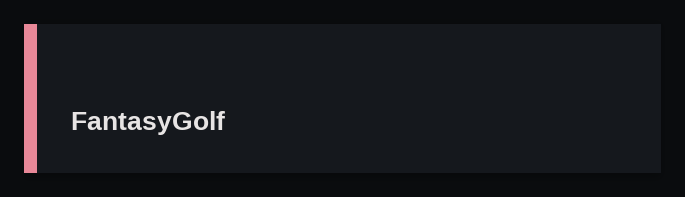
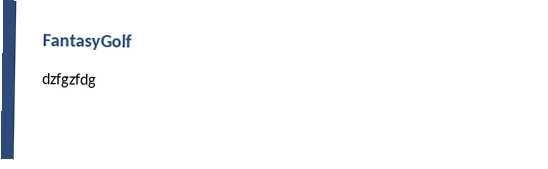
(225, 123) none -> [41,72,97,88] // dzfgzfdg

